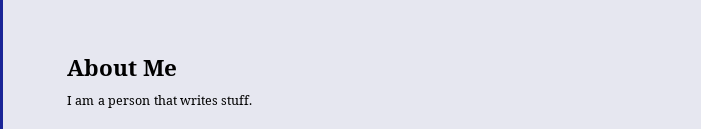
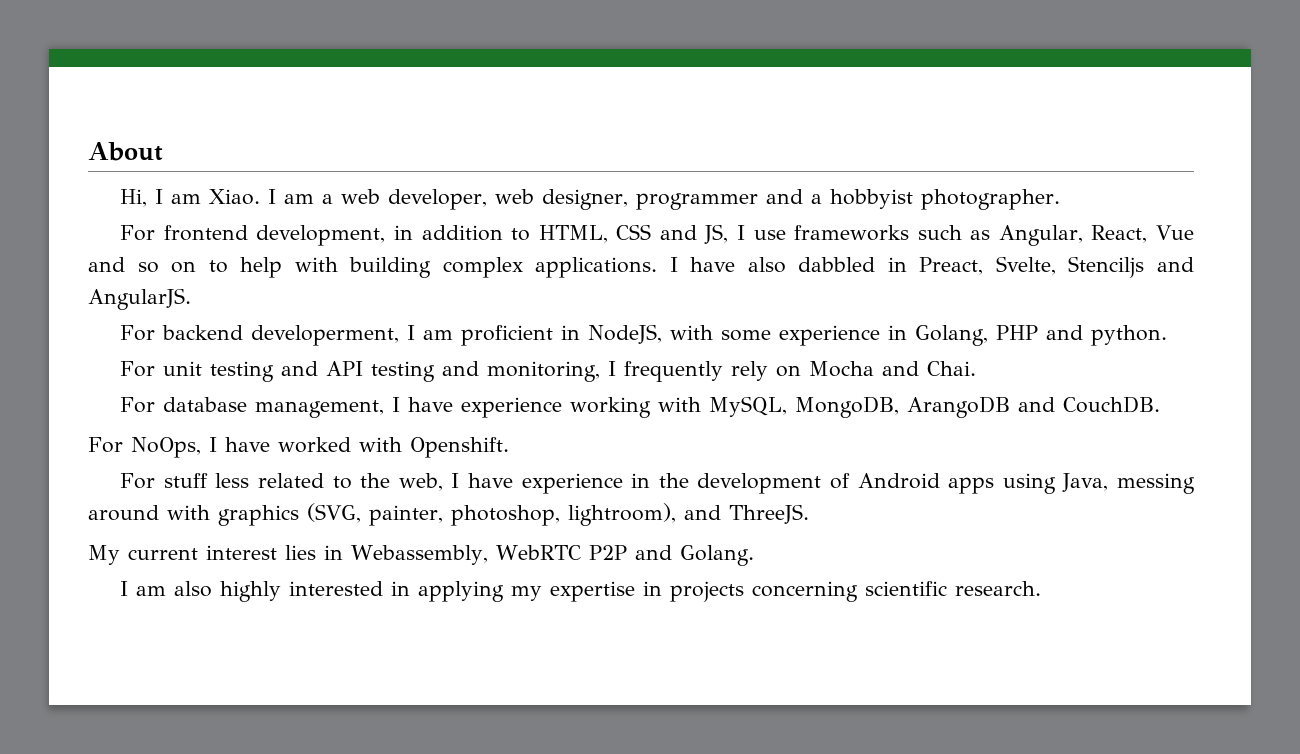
[143,60,178,76] [67,95,253,108] Me // I am a person that writes stuff. -> [120,189,1061,210] [120,224,1195,246] [88,256,1194,278] [88,288,191,310] [120,324,1168,346] [120,361,977,382] [120,396,1161,418] [88,437,509,458] [120,473,1195,494] [88,503,809,526] [88,545,754,566] [120,581,1042,602] // Hi, I am Xiao. I am a web developer, web designer, programmer and a hobbyist photographer. // For frontend development, in addition to HTML, CSS and JS, I use frameworks such as Angular, React, Vue and so on to help with building complex applications. I have also dabbled in Preact, Svelte, Stenciljs and AngularJS. // For backend developerment, I am proficient in NodeJS, with some experience in Golang, PHP and python. // For unit testing and API testing and monitoring, I frequently rely on Mocha and Chai. // For database management, I have experience working with MySQL, MongoDB, ArangoDB and CouchDB. // For NoOps, I have worked with Openshift. // For stuff less related to the web, I have experience in the development of Android apps using Java, messing around with graphics (SVG, painter, photoshop, lightroom), and ThreeJS. // My current interest lies in Webassembly, WebRTC P2P and Golang. // I am also highly interested in applying my expertise in projects concerning scientific research.

